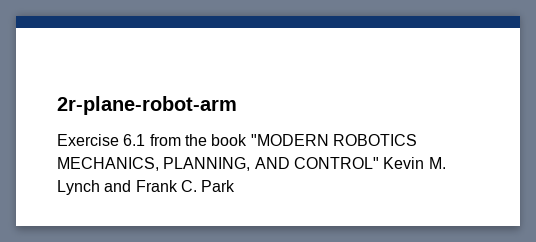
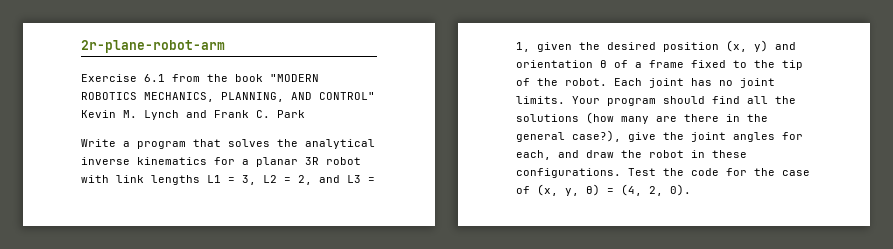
(236, 186) none -> [81,139,375,149] [81,157,361,167] [81,175,375,185] [516,40,796,52] [516,60,803,70] [516,78,775,88] [516,96,796,106] [516,112,768,124] [516,130,803,142] [516,150,747,160] [516,168,810,178] [516,184,691,196] // Write a program that solves the analytical inverse kinematics for a planar 3R robot with link lengths L1 = 3, L2 = 2, and L3 = 1, given the desired position (x, y) and orientation θ of a frame fixed to the tip of the robot. Each joint has no joint limits. Your program should find all the solutions (how many are there in the general case?), give the joint angles for each, and draw the robot in these configurations. Test the code for the case of (x, y, θ) = (4, 2, 0).

